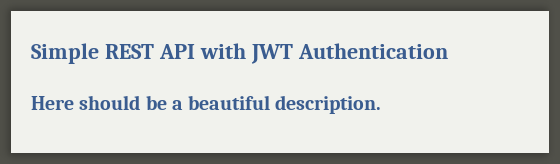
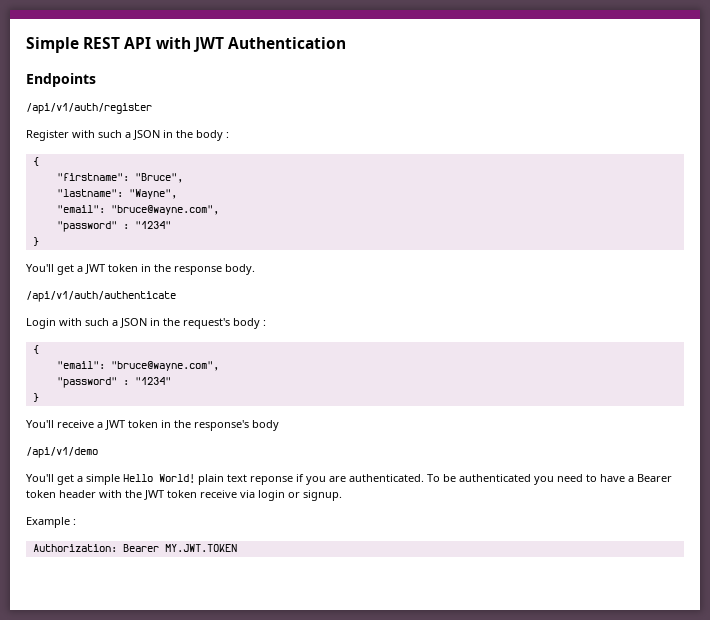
[31,95,382,114] Here should be a beautiful description. -> [26,73,96,87] [26,103,152,114] [26,130,229,141] [32,157,39,166] [56,173,183,183] [56,189,177,199] [56,205,219,215] [56,221,171,232] [32,237,39,246] [26,264,255,275] [26,291,176,302] [26,318,266,329] [32,345,39,354] [56,361,219,371] [56,377,171,388] [32,393,39,402] [26,420,279,431] [26,447,98,458] [26,474,672,485] [26,490,342,501] [26,517,76,528] [32,544,237,552] Endpoints // /api/v1/auth/register // Register with such a JSON in the body : // { // "firstname": "Bruce", // "lastname": "Wayne", // "email": "bruce@wayne.com", // "password" : "1234" // } // You'll get a JWT token in the response body. // /api/v1/auth/authenticate // Login with such a JSON in the request's body : // { // "email": "bruce@wayne.com", // "password" : "1234" // } // You'll receive a JWT token in the response's body // /api/v1/demo // You'll get a simple Hello World! plain text reponse if you are authenticated. To be authenticated you need to have a Bearer token header with the JWT token receive via login or signup. // Example : // Authorization: Bearer MY.JWT.TOKEN

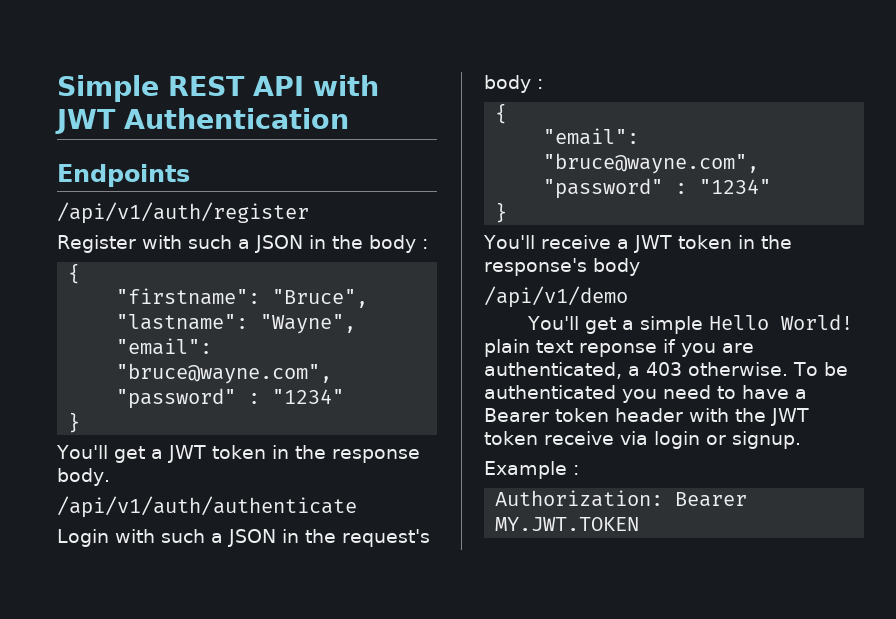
[349,474,424,482] authenticated. -> [484,362,788,379] authenticated, a 403 otherwise.

